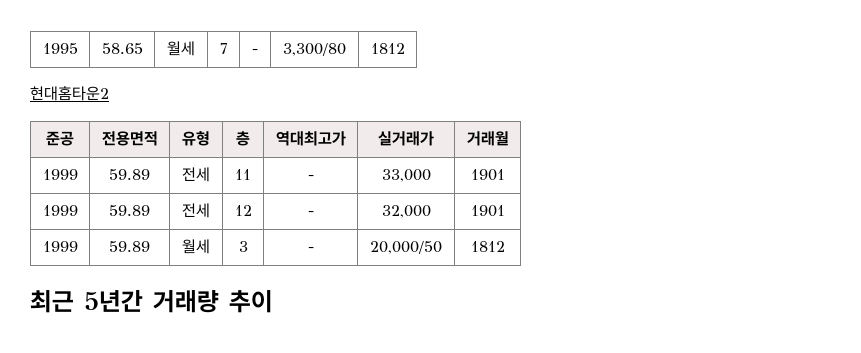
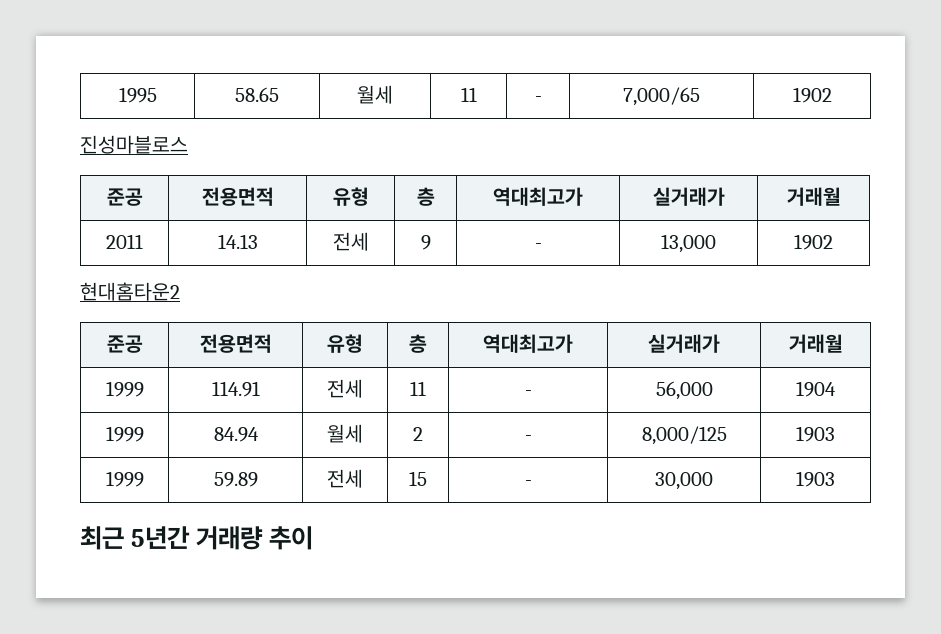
[219,43,228,54] [252,49,258,54] [283,43,346,56] [370,43,405,54] 7 | - | 3,300/80 | 1812 -> [460,87,477,102] [534,96,542,102] [623,87,700,106] [792,87,832,103] [80,135,188,154] [106,188,143,206] [201,187,274,206] [332,187,369,206] [416,187,435,206] [493,187,583,206] [652,187,725,206] [786,187,841,206] [106,234,143,249] [217,234,258,249] [332,232,369,251] [420,235,431,250] [534,243,542,249] [661,234,716,253] [794,234,833,250] 11 | - | 7,000/65 | 1902 // 진성마블로스 // 준공 | 전용면적 | 유형 | 층 | 역대최고가 | 실거래가 | 거래월 // 2011 | 14.13 | 전세 | 9 | - | 13,000 | 1902
[108,169,150,180] 59.89 -> [211,381,260,397] 114.91
[381,169,431,182] [470,169,505,181] [42,205,78,216] [108,205,150,216] [182,203,210,218] [234,205,252,216] [307,211,314,216] [381,205,431,218] [470,205,505,217] [42,241,78,252] [108,241,150,252] [182,239,210,254] [238,241,248,252] [307,247,314,252] [370,241,442,254] [470,241,505,252] 33,000 | 1901 // 1999 | 59.89 | 전세 | 12 | - | 32,000 | 1901 // 1999 | 59.89 | 월세 | 3 | - | 20,000/50 | 1812 -> [655,381,713,400] [796,381,836,397] [105,426,144,442] [213,427,259,442] [327,424,363,443] [413,427,423,441] [524,435,532,441] [641,426,727,445] [796,426,835,442] [105,471,144,487] [213,472,258,487] [327,469,363,488] [409,471,427,486] [524,480,532,486] [655,472,713,490] [796,471,835,487] 56,000 | 1904 // 1999 | 84.94 | 월세 | 2 | - | 8,000/125 | 1903 // 1999 | 59.89 | 전세 | 15 | - | 30,000 | 1903

